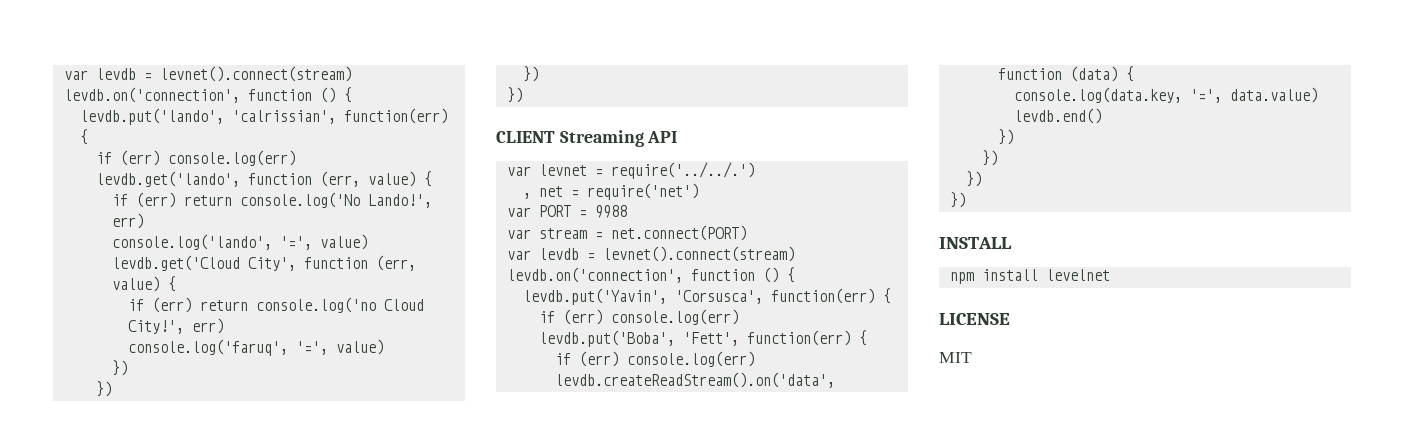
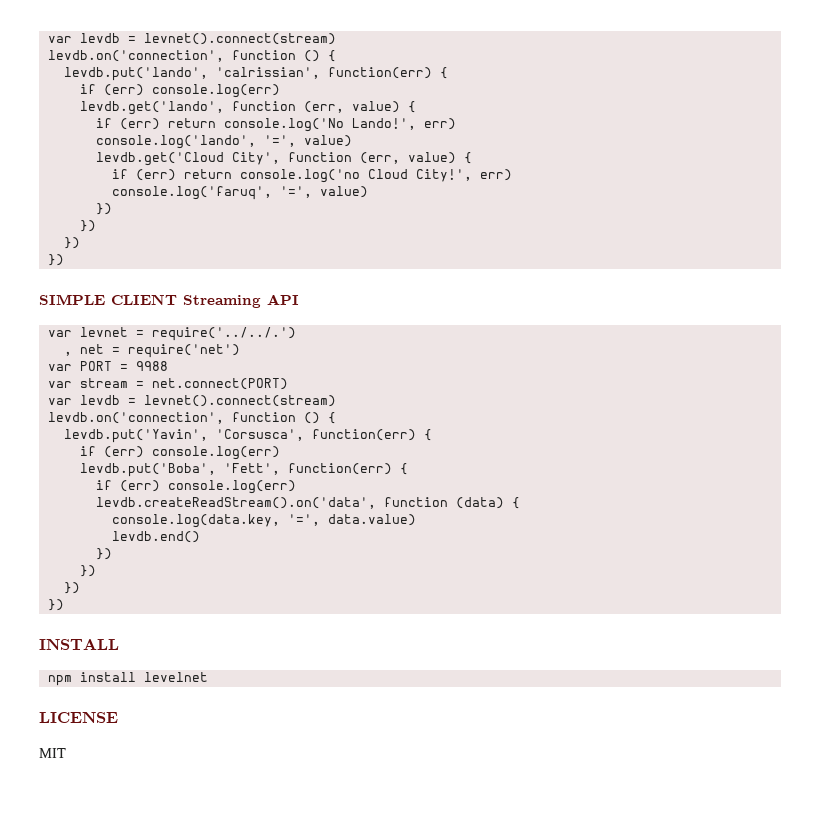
(523, 95) none -> [39,294,105,305] SIMPLE

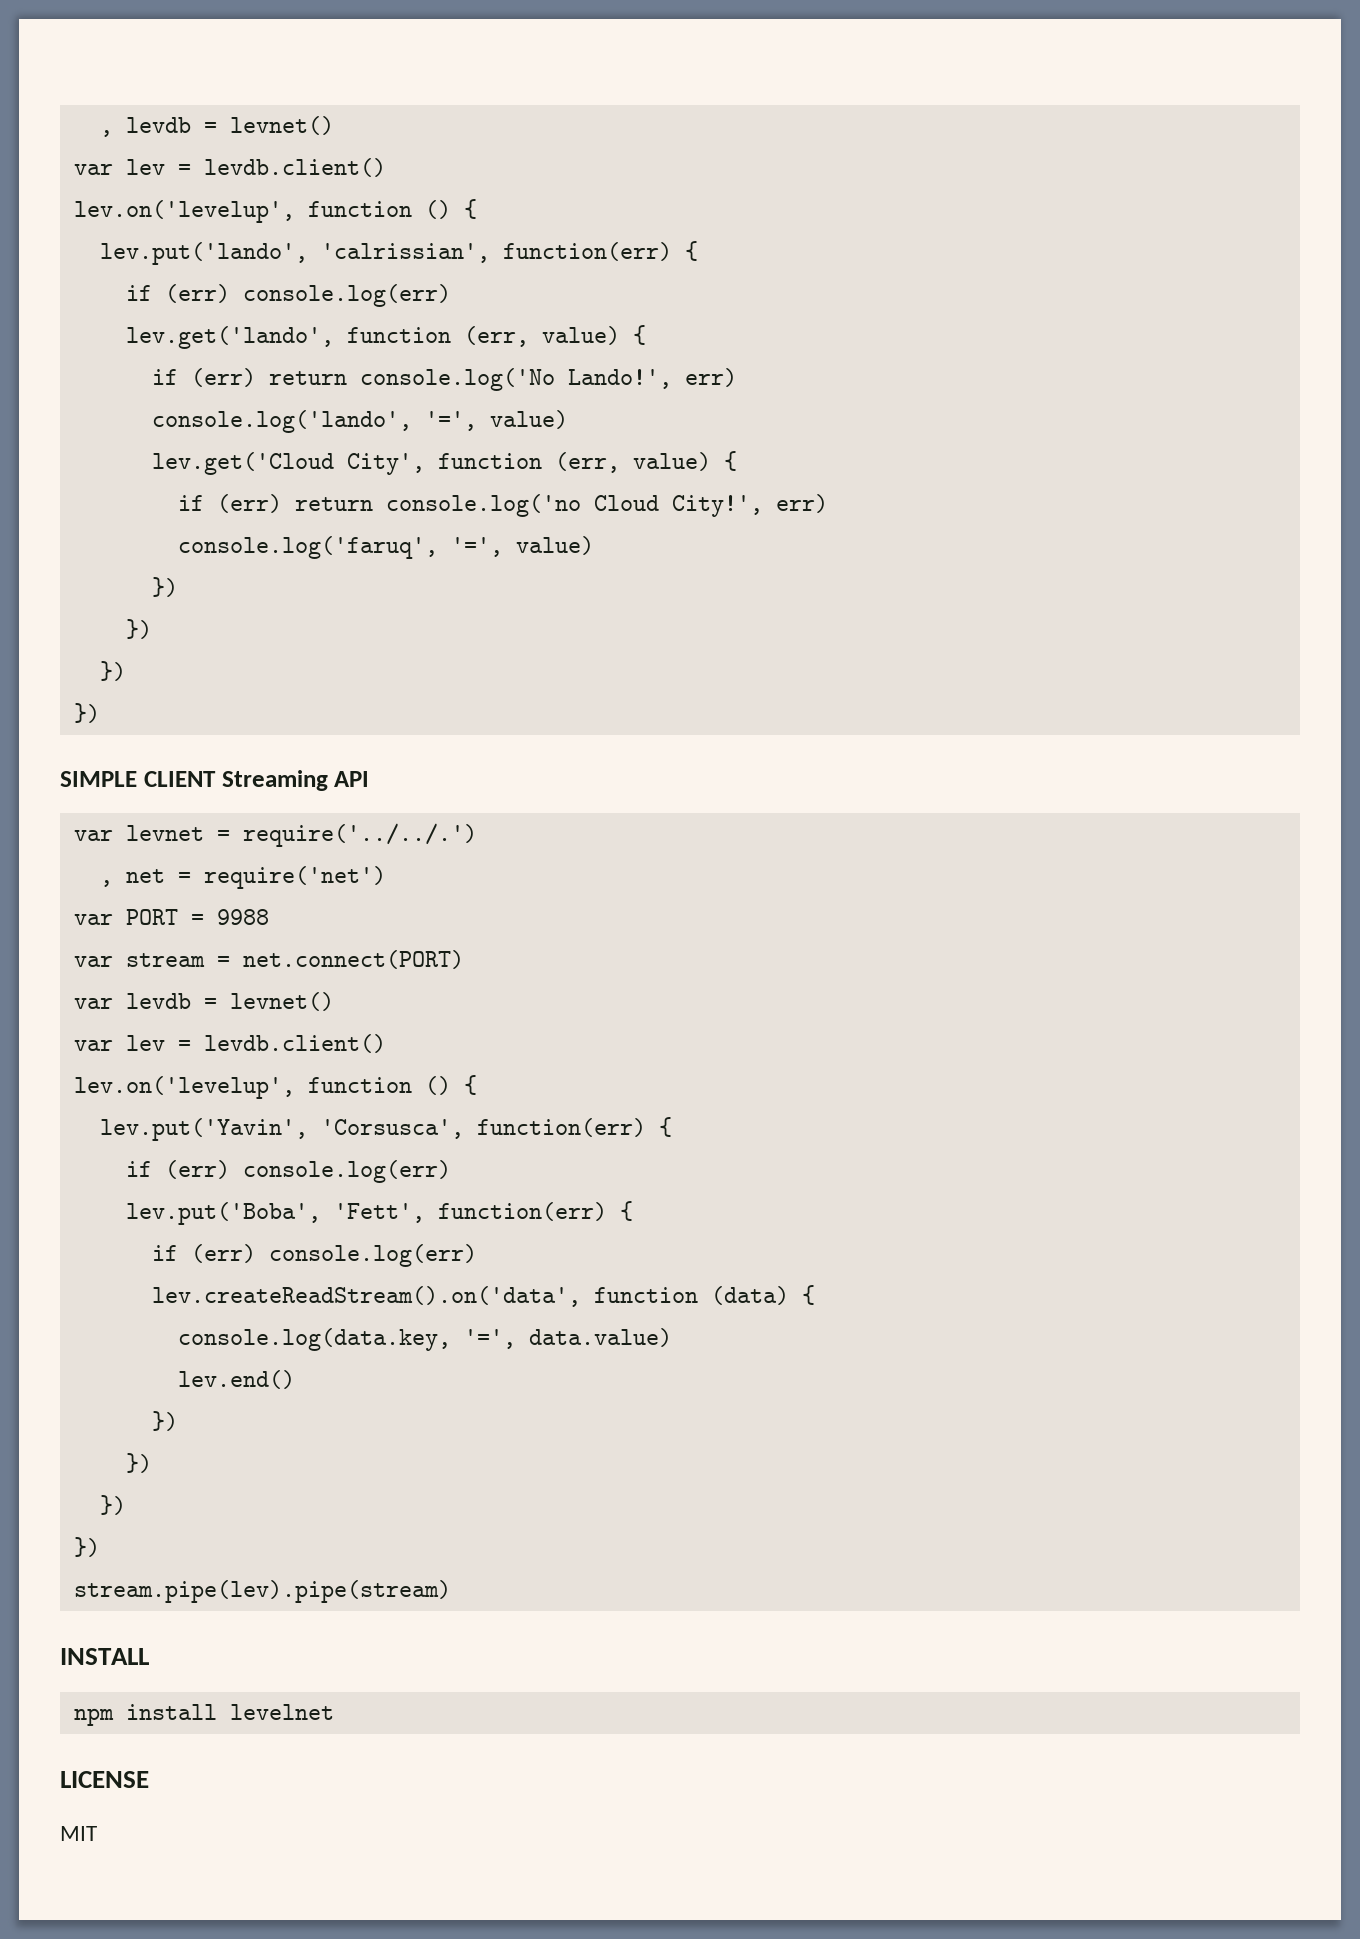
[48,33,337,45] [48,50,337,62] [64,67,209,81] var levdb = levnet().connect(stream) // levdb.on('connection', function () { // levdb.put('lando', -> [99,116,334,137] [73,158,386,177] [73,199,477,223] [99,242,308,265] , levdb = levnet() // var lev = levdb.client() // lev.on('levelup', function () { // lev.put('lando',
[80,101,225,115] levdb.get('lando', -> [125,326,334,349] lev.get('lando',
[96,152,225,166] levdb.get('Cloud -> [151,452,334,475] lev.get('Cloud
[144,395,337,407] [48,412,337,424] [64,429,209,443] levnet().connect(stream) // levdb.on('connection', function () { // levdb.put('Yavin', -> [229,992,334,1011] [73,1034,386,1053] [73,1075,477,1099] [99,1118,308,1141] levnet() // var lev = levdb.client() // lev.on('levelup', function () { // lev.put('Yavin',
[80,463,217,477] levdb.put('Boba', -> [125,1202,321,1225] lev.put('Boba',
[96,497,377,509] levdb.createReadStream().on('data', -> [151,1286,581,1307] lev.createReadStream().on('data',
[112,531,201,543] [96,548,113,560] [80,565,97,577] [64,582,81,594] [48,599,65,611] levdb.end() // }) // }) // }) // }) -> [177,1370,295,1389] [151,1411,178,1431] [125,1453,152,1473] [99,1495,126,1515] [73,1537,100,1557] [73,1580,451,1603] lev.end() // }) // }) // }) // }) // stream.pipe(lev).pipe(stream)

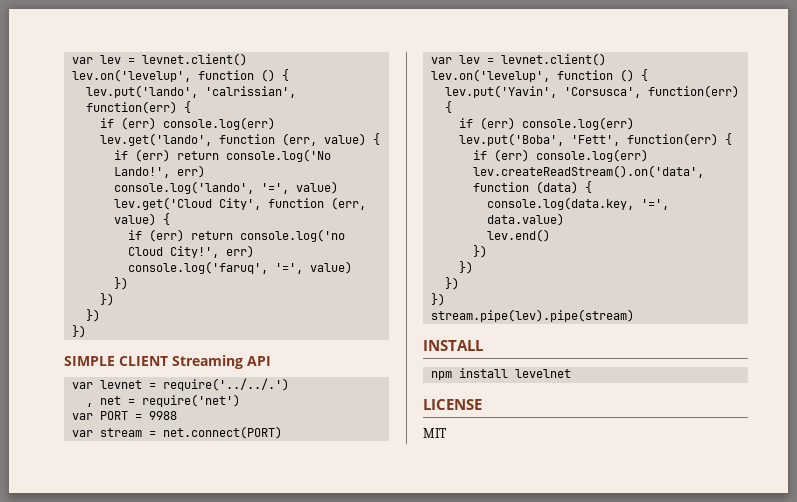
[99,116,334,137] [73,158,386,177] , levdb = levnet() // var lev = levdb.client() -> [71,53,247,66] var lev = levnet.client()
[73,992,334,1011] [73,1034,386,1053] // var levdb = levnet() // var lev = levdb.client() -> [430,53,606,66] // var lev = levnet.client()

